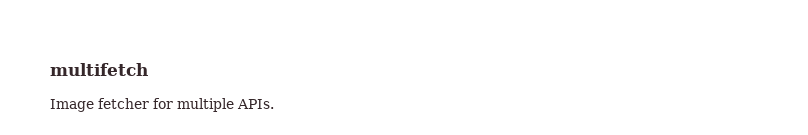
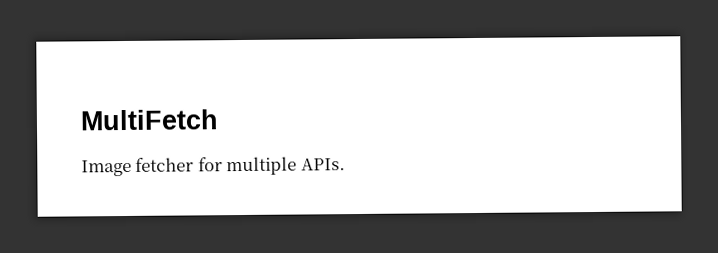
[50,63,148,76] multifetch -> [80,109,219,131] MultiFetch

